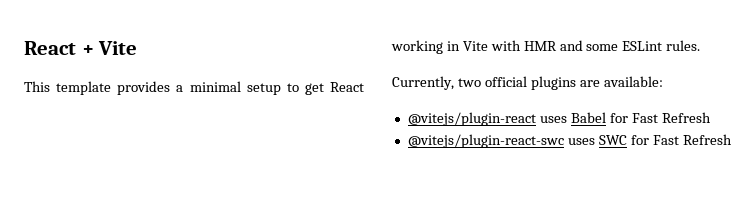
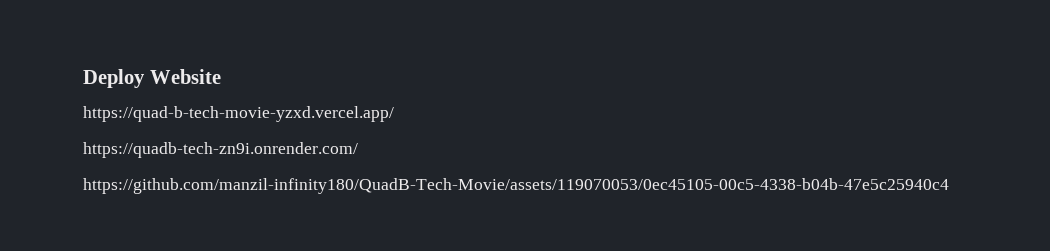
[24,41,138,55] [24,81,364,95] [391,40,701,54] [392,76,663,90] [407,112,711,126] [407,134,732,148] React + Vite // This template provides a minimal setup to get React working in Vite with HMR and some ESLint rules. // Currently, two official plugins are available: // @vitejs/plugin-react uses Babel for Fast Refresh // @vitejs/plugin-react-swc uses SWC for Fast Refresh -> [83,69,221,88] [83,106,394,122] [83,142,358,158] [83,178,949,194] Deploy Website // https://quad-b-tech-movie-yzxd.vercel.app/ // https://quadb-tech-zn9i.onrender.com/ // https://github.com/manzil-infinity180/QuadB-Tech-Movie/assets/119070053/0ec45105-00c5-4338-b04b-47e5c25940c4

